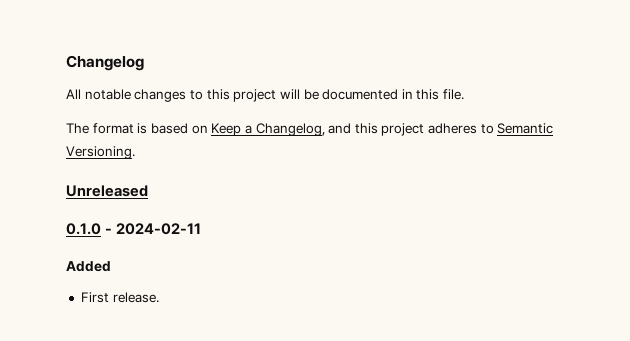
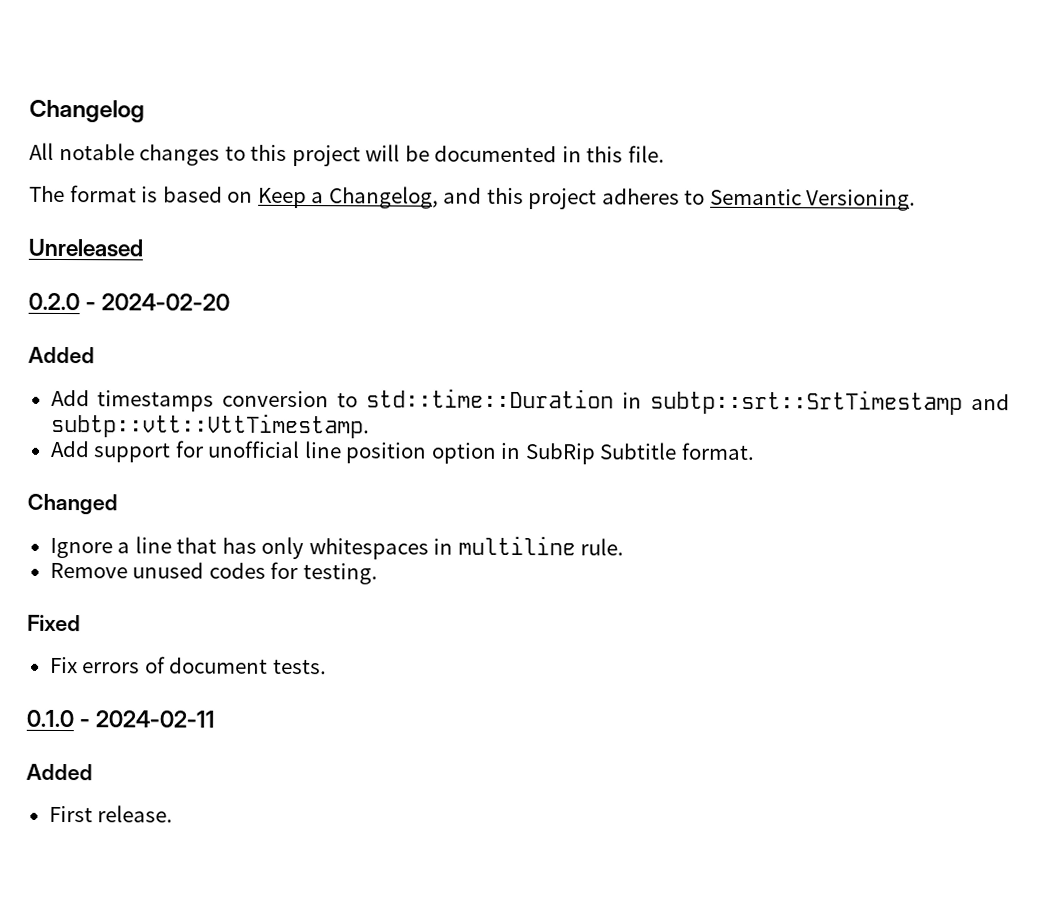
(148, 191) none -> [28,292,231,311] [28,346,95,364] [50,388,1010,415] [50,412,370,439] [50,440,755,465] [27,493,118,516] [49,535,625,560] [49,561,378,585] [27,614,81,632] [49,656,327,675] // 0.2.0 - 2024-02-20 // Added // Add timestamps conversion to std::time::Duration in subtp::srt::SrtTimestamp and subtp::vtt::VttTimestamp. // Add support for unofficial line position option in SubRip Subtitle format. // Changed // Ignore a line that has only whitespaces in multiline rule. // Remove unused codes for testing. // Fixed // Fix errors of document tests.

